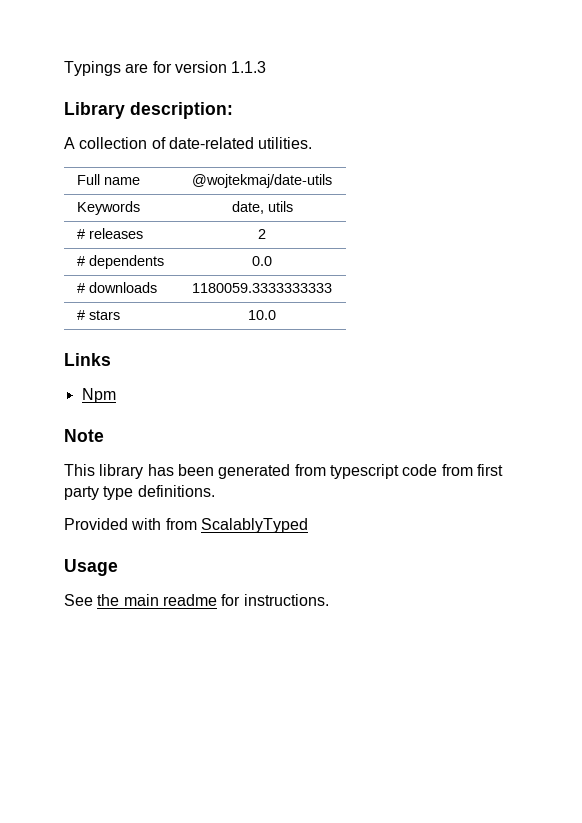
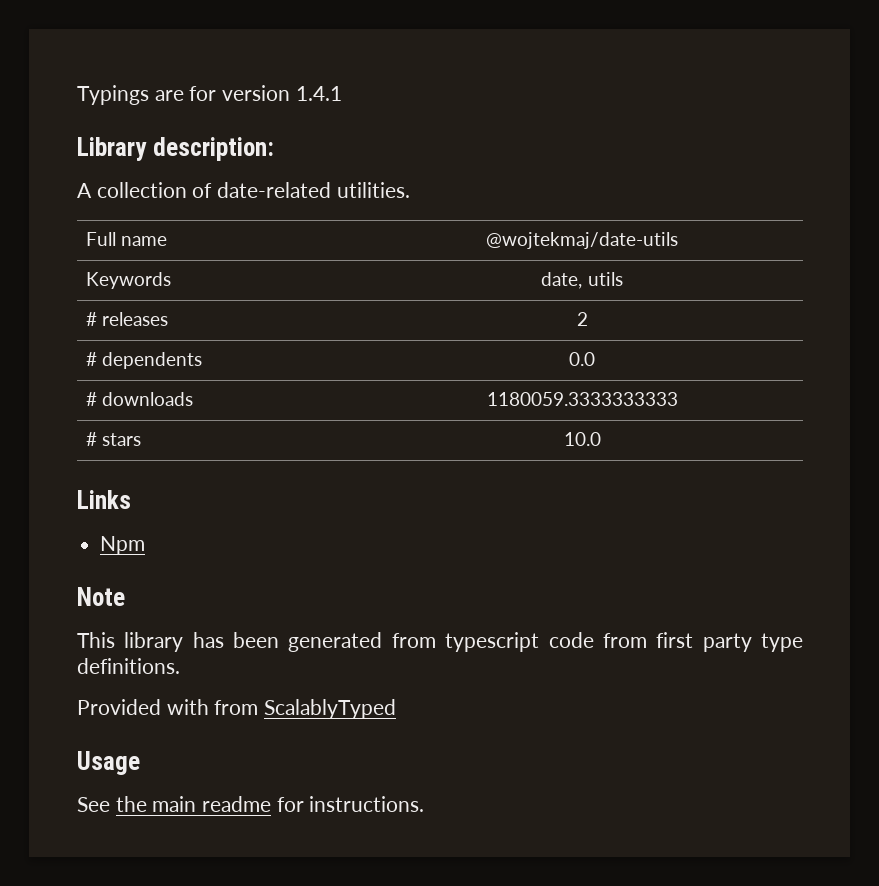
[231,61,267,73] 1.1.3 -> [295,86,342,101] 1.4.1

